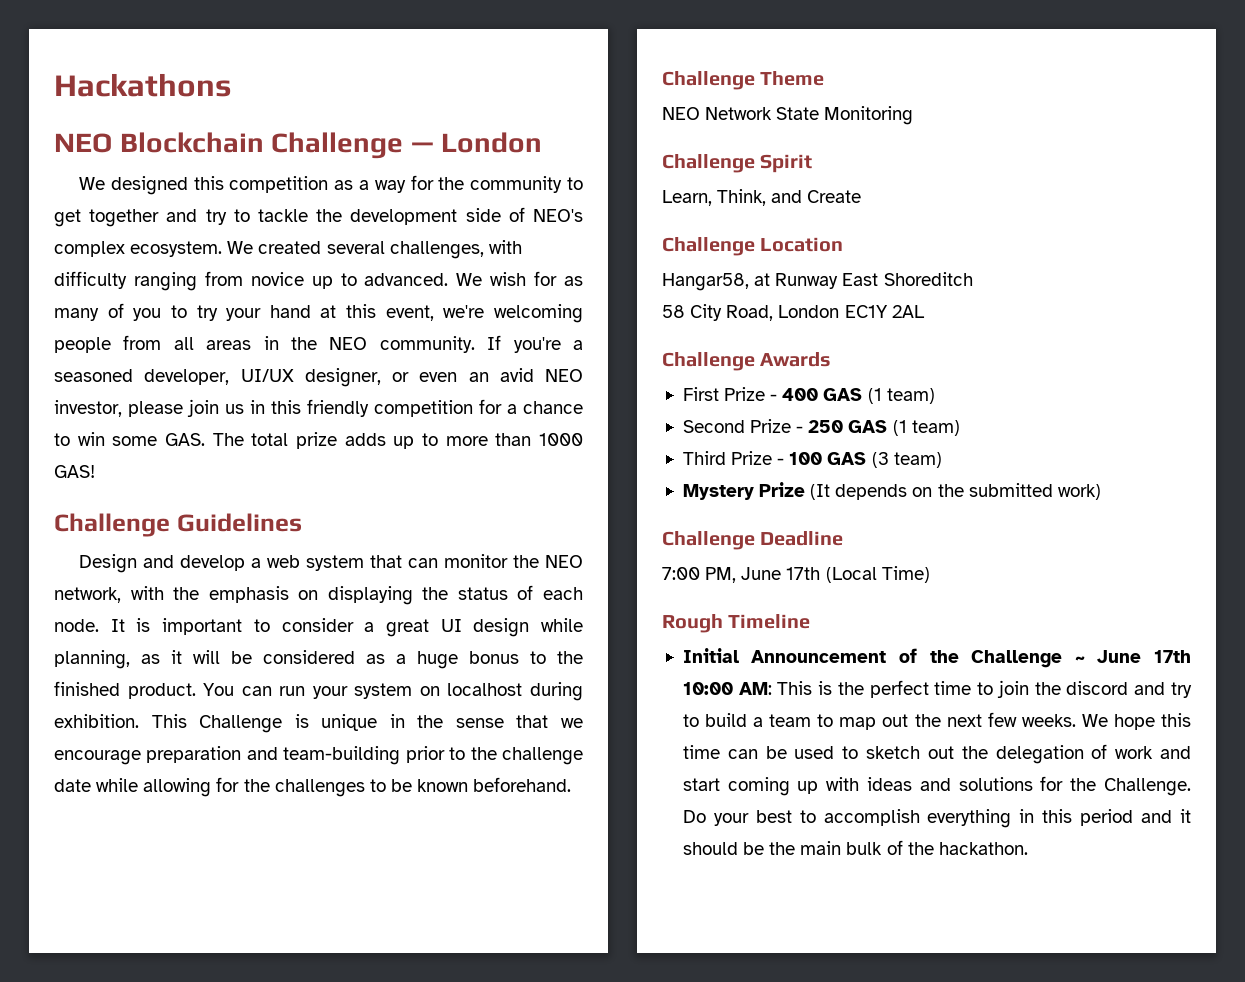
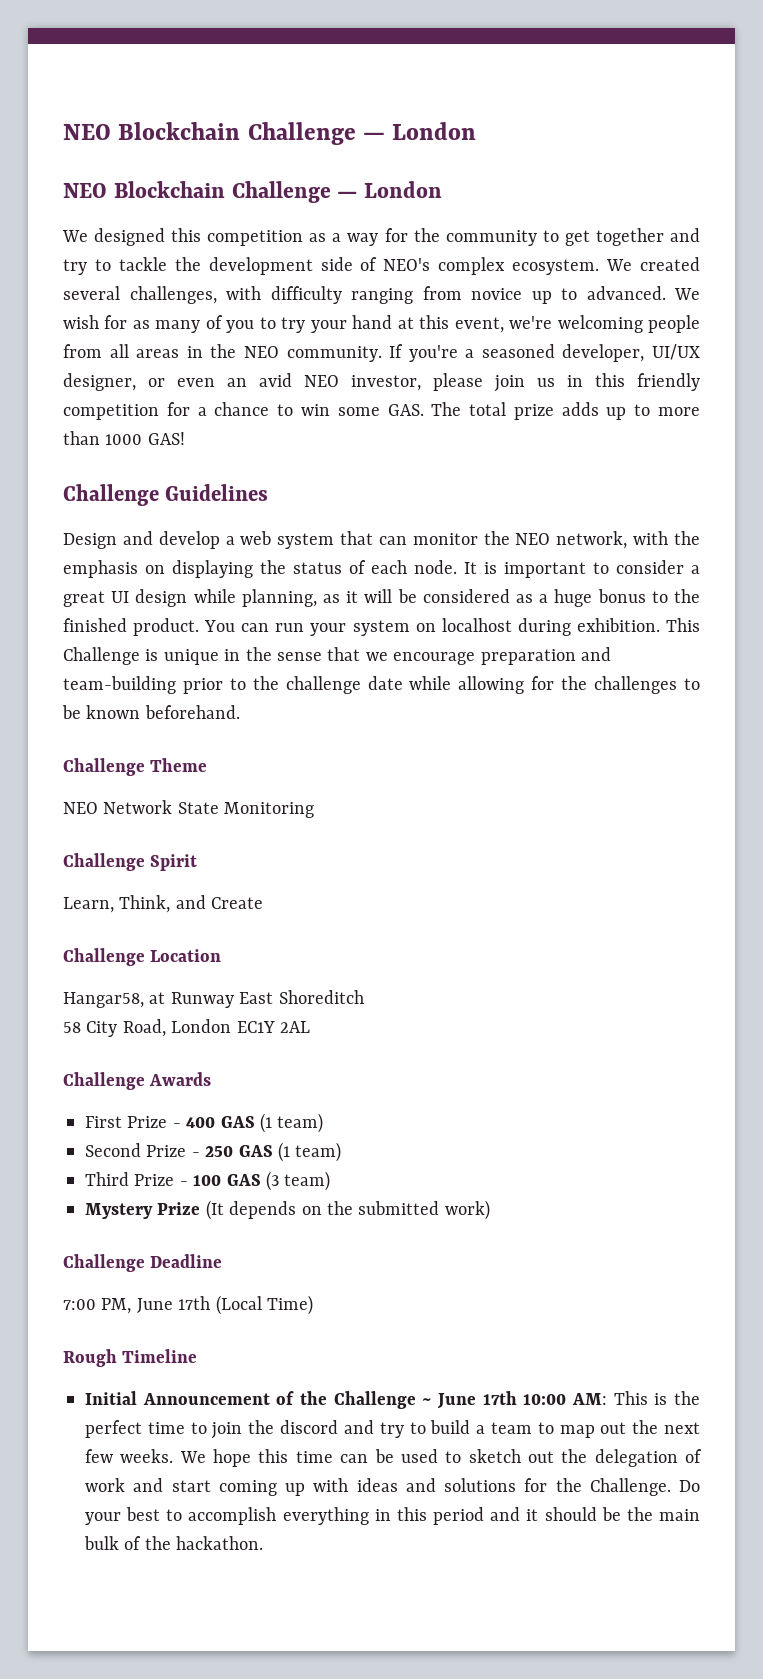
[54,73,232,97] Hackathons -> [63,122,477,145] NEO Blockchain Challenge — London

